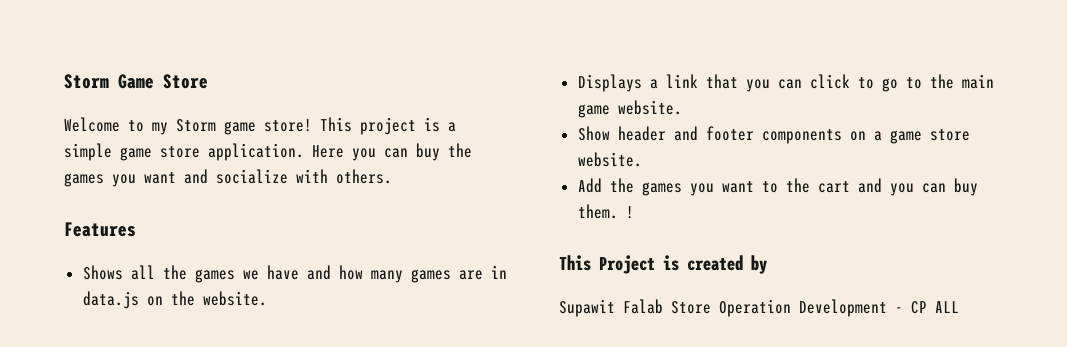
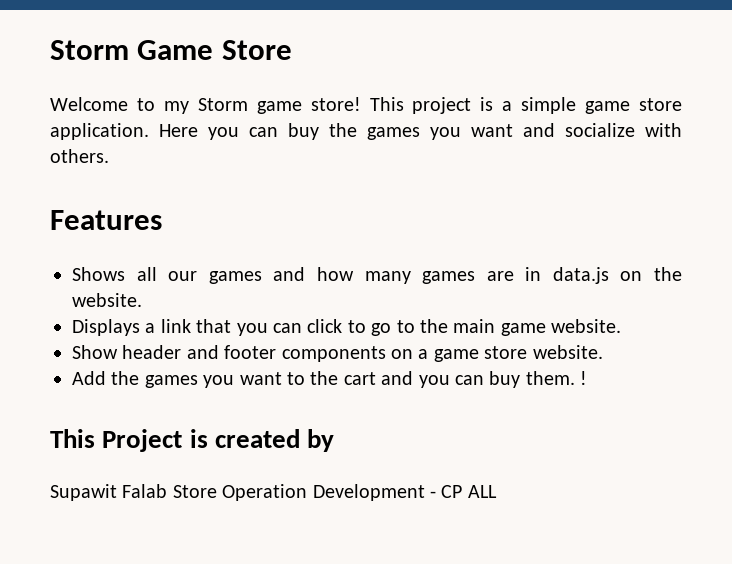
[162,265,299,283] the games we have -> [168,271,262,284] our games

